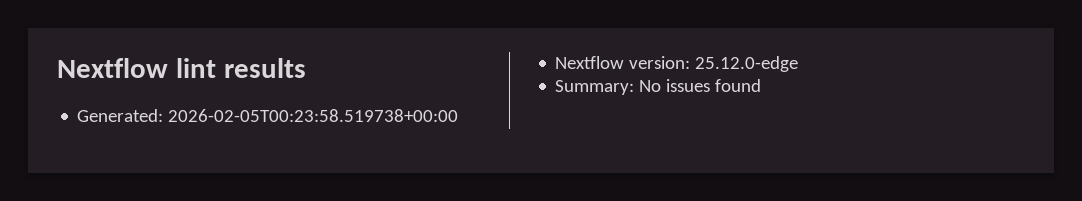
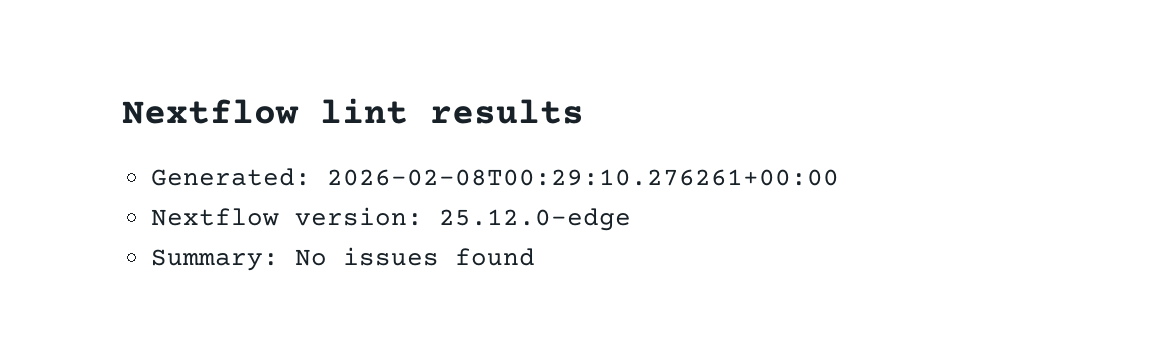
[168,109,459,122] 2026-02-05T00:23:58.519738+00:00 -> [326,169,839,186] 2026-02-08T00:29:10.276261+00:00

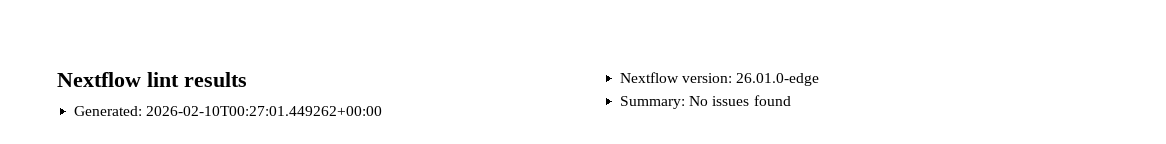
[326,169,839,186] 2026-02-08T00:29:10.276261+00:00 -> [146,106,383,116] 2026-02-10T00:27:01.449262+00:00
[438,208,631,231] 25.12.0-edge -> [736,73,820,86] 26.01.0-edge

